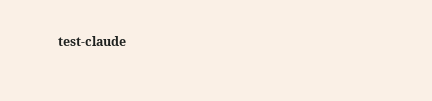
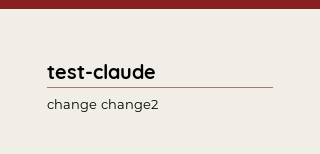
(126, 41) none -> [47,99,158,112] // change change2

